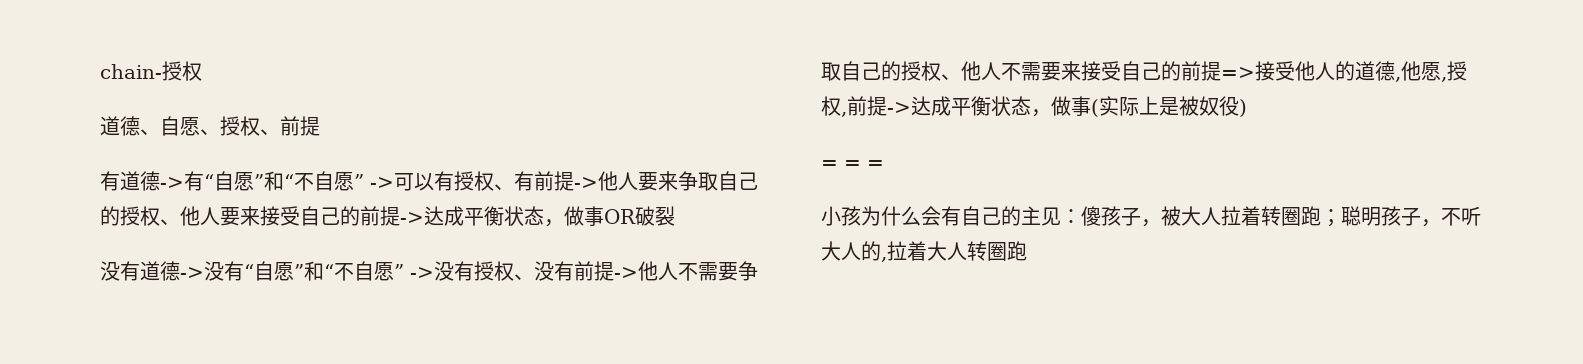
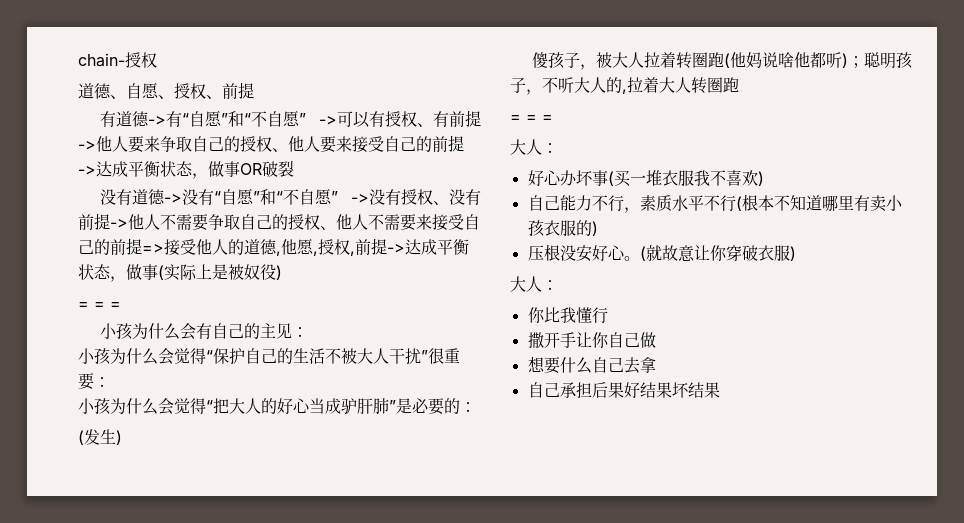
(1081, 216) none -> [78,348,460,365] [78,373,110,390] [78,398,476,415] [78,429,122,445] // 小孩为什么会觉得“保护自己的生活不被大人干扰”很重要： // 小孩为什么会觉得“把大人的好心当成驴肝肺”是必要的： // (发生) //
(1321, 216) none -> [724,52,849,68] (他妈说啥他都听)
(1027, 251) none -> [510,115,553,122] [510,139,558,155] [527,170,764,187] [527,194,903,213] [527,220,598,237] [527,244,796,262] [510,276,558,292] [527,307,608,324] [527,332,656,348] [527,356,656,374] [527,382,720,398] // = = = // 大人： // 好心办坏事(买一堆衣服我不喜欢) // 自己能力不行，素质水平不行(根本不知道哪里有卖小孩衣服的) // 压根没安好心。(就故意让你穿破衣服) // 大人： // 你比我懂行 // 撒开手让你自己做 // 想要什么自己去拿 // 自己承担后果好结果坏结果

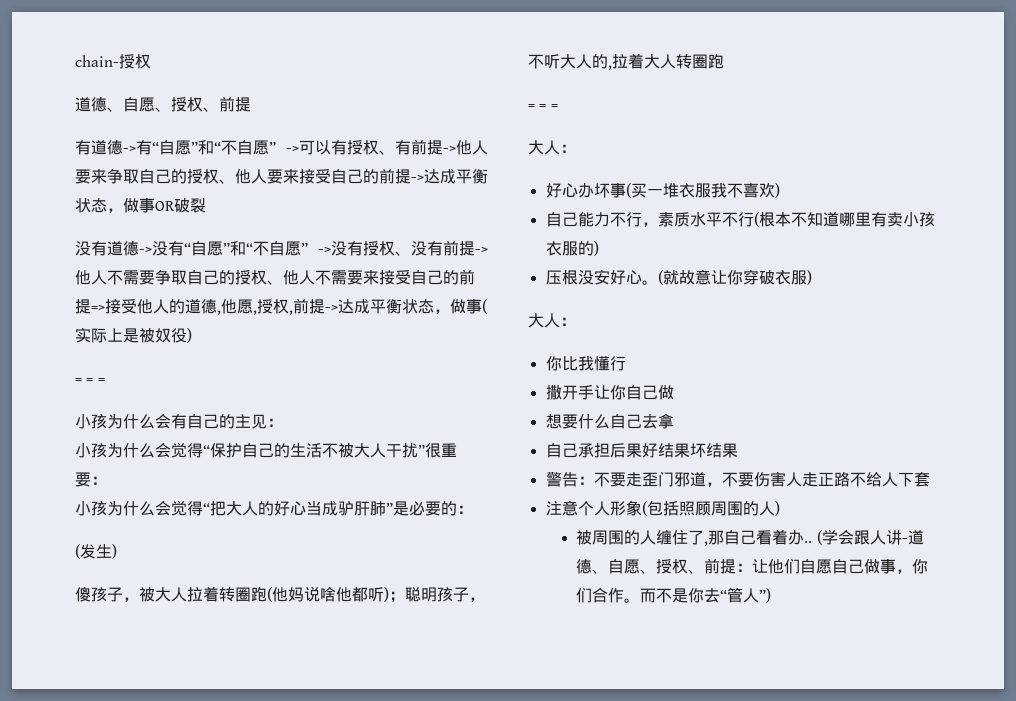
(720, 390) none -> [545,471,930,487] [545,500,780,516] [576,529,924,546] [576,558,929,574] [576,587,772,603] // 警告：不要走歪门邪道，不要伤害人走正路不给人下套 // 注意个人形象(包括照顾周围的人) // 被周围的人缠住了,那自己看着办.. (学会跟人讲-道德、自愿、授权、前提：让他们自愿自己做事，你们合作。而不是你去“管人”)

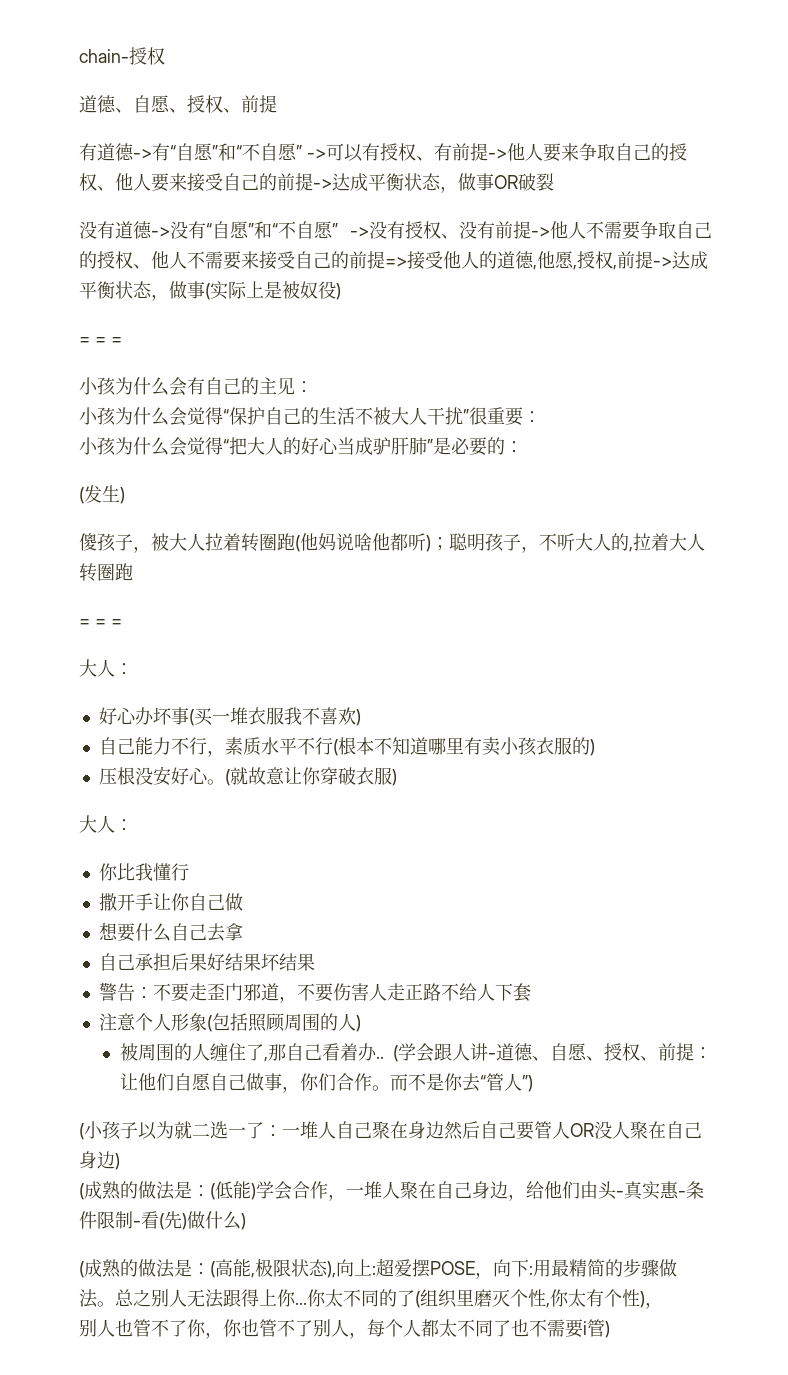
(772, 595) none -> [79,1121,702,1140] [79,1151,120,1170] [79,1181,704,1201] [79,1211,246,1230] [79,1258,677,1279] [79,1289,663,1309] [79,1319,610,1339] // (小孩子以为就二选一了：一堆人自己聚在身边然后自己要管人OR没人聚在自己身边) // (成熟的做法是：(低能)学会合作，一堆人聚在自己身边，给他们由头-真实惠-条件限制-看(先)做什么) // (成熟的做法是：(高能,极限状态),向上:超爱摆POSE，向下:用最精简的步骤做法。总之别人无法跟得上你...你太不同的了(组织里磨灭个性,你太有个性)， // 别人也管不了你，你也管不了别人，每个人都太不同了也不需要i管)

